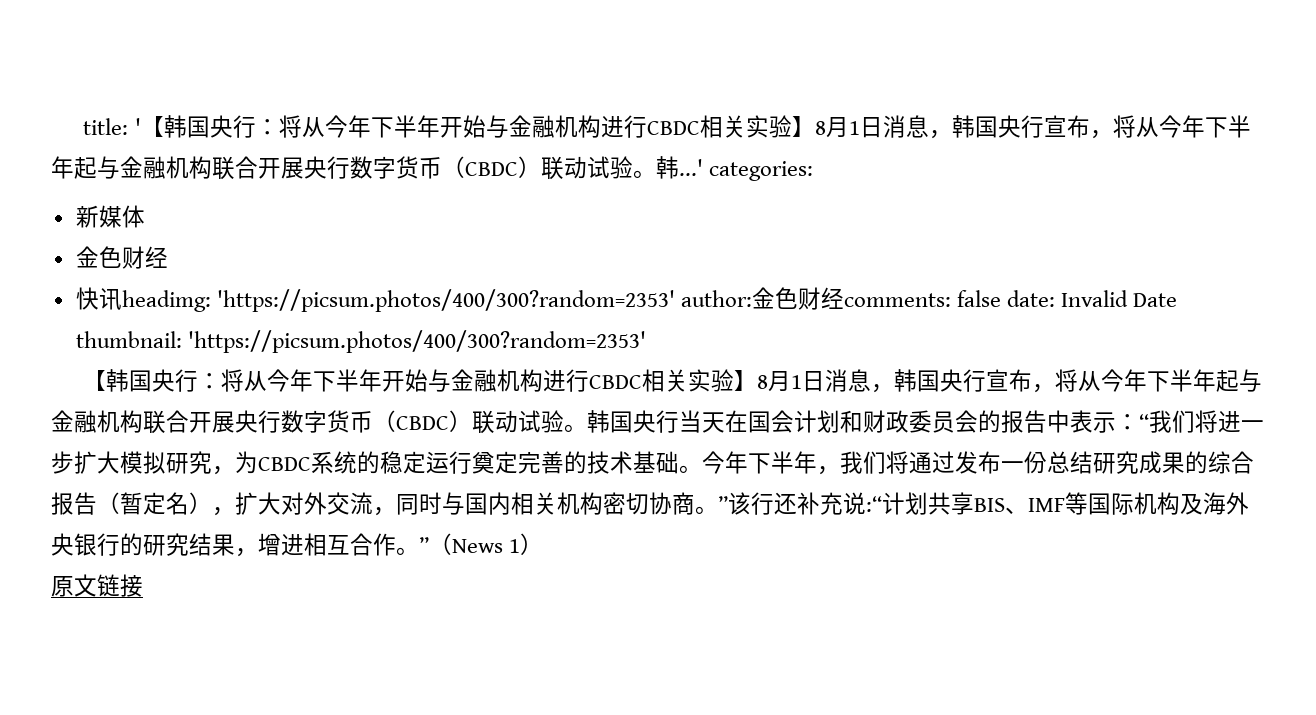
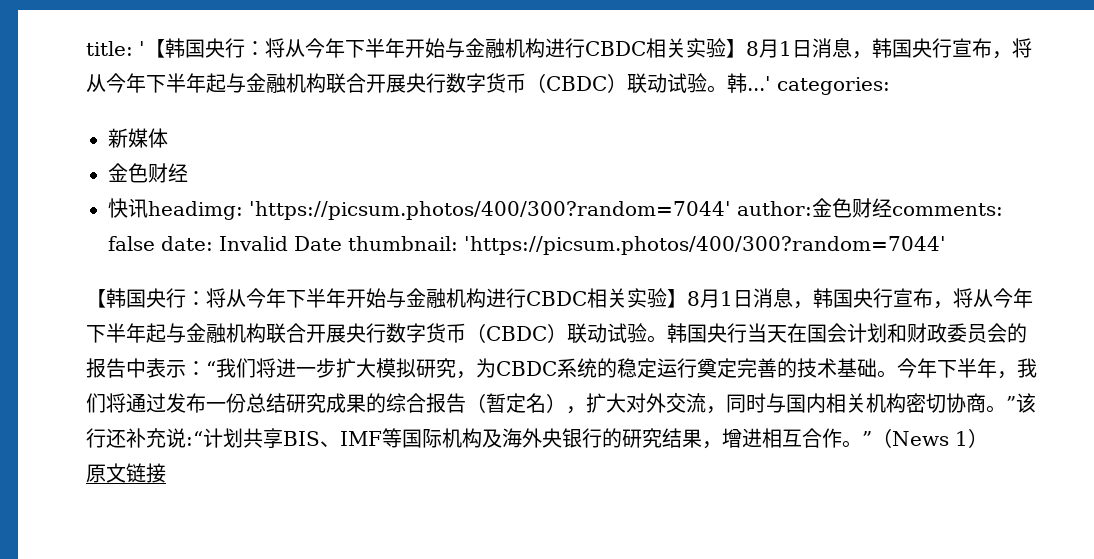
[216,289,675,312] 'https://picsum.photos/400/300?random=2353' -> [249,201,731,220] 'https://picsum.photos/400/300?random=7044'
[187,330,646,353] 'https://picsum.photos/400/300?random=2353' -> [464,236,946,255] 'https://picsum.photos/400/300?random=7044'

